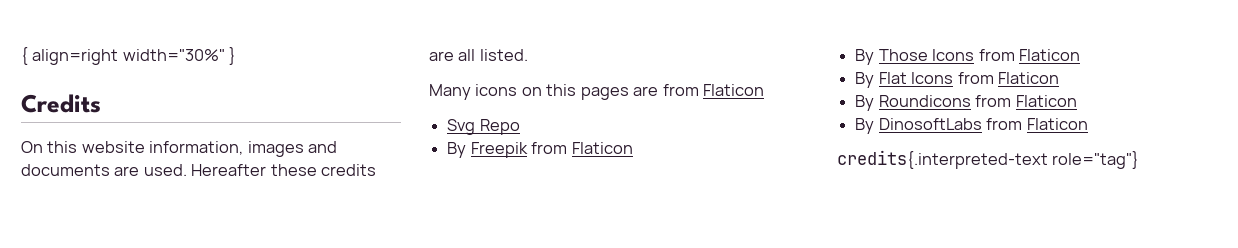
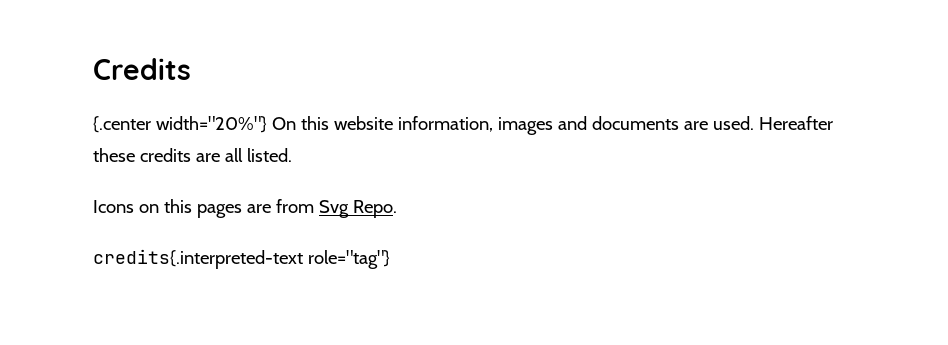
[21,47,237,65] { align=right width="30%" } // -> (93, 69) none
(101, 103) none -> [93,116,267,133] {.center width="20%"}
[429,84,518,100] Many icons -> [93,200,134,213] Icons
[703,84,765,96] [447,119,520,135] [447,142,633,158] [855,49,1080,65] [855,72,1059,88] [855,95,1077,111] [855,118,1088,134] Flaticon // Svg Repo // By Freepik from Flaticon // By Those Icons from Flaticon // By Flat Icons from Flaticon // By Roundicons from Flaticon // By DinosoftLabs from Flaticon -> [318,200,397,218] Svg Repo.

